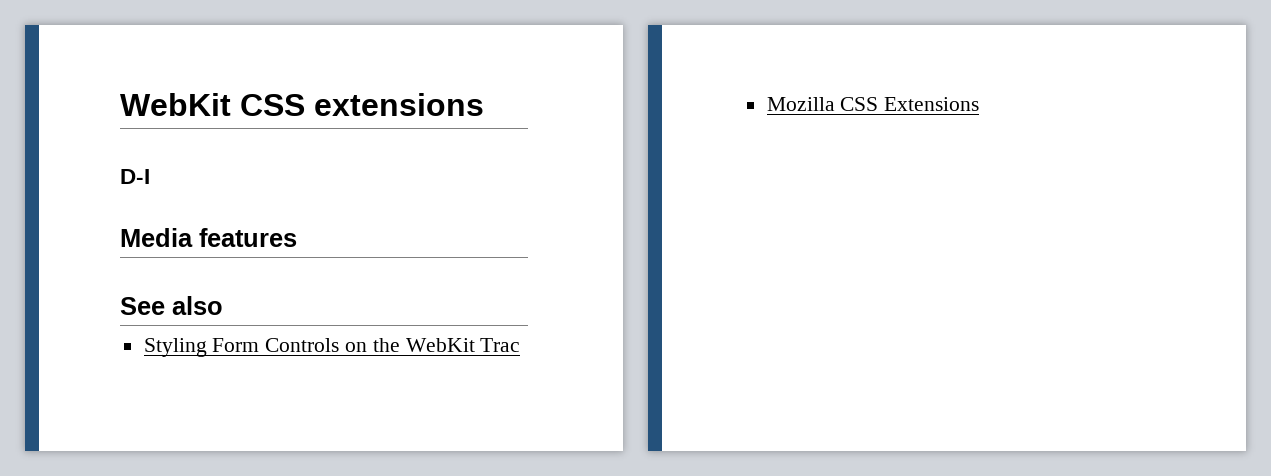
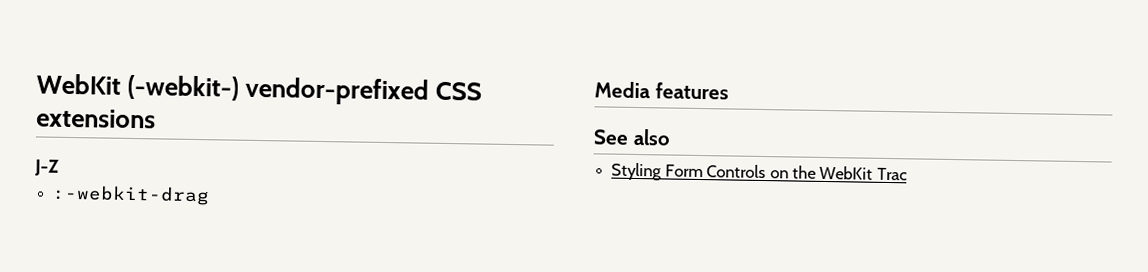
[120,93,231,116] WebKit -> [36,73,430,106] WebKit (-webkit-) vendor-prefixed
[120,169,150,184] D-I -> [34,159,59,176] [52,184,211,206] J-Z // :-webkit-drag
[766,97,980,111] // Mozilla CSS Extensions -> (908, 174) none

